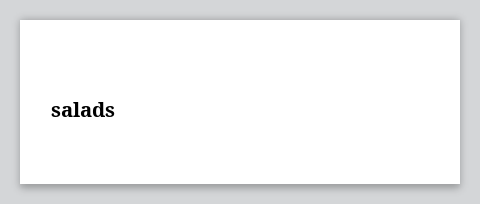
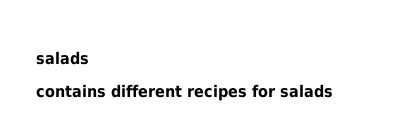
[51,102,115,117] salads -> [36,51,89,65] [36,84,333,101] salads // contains different recipes for salads

